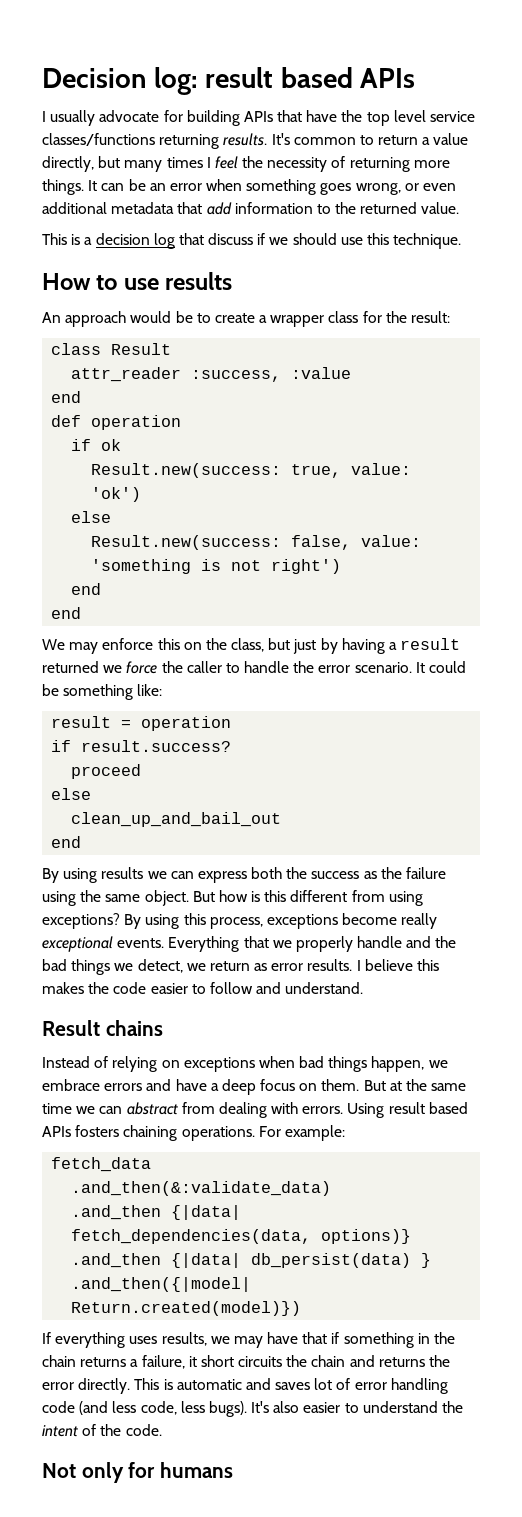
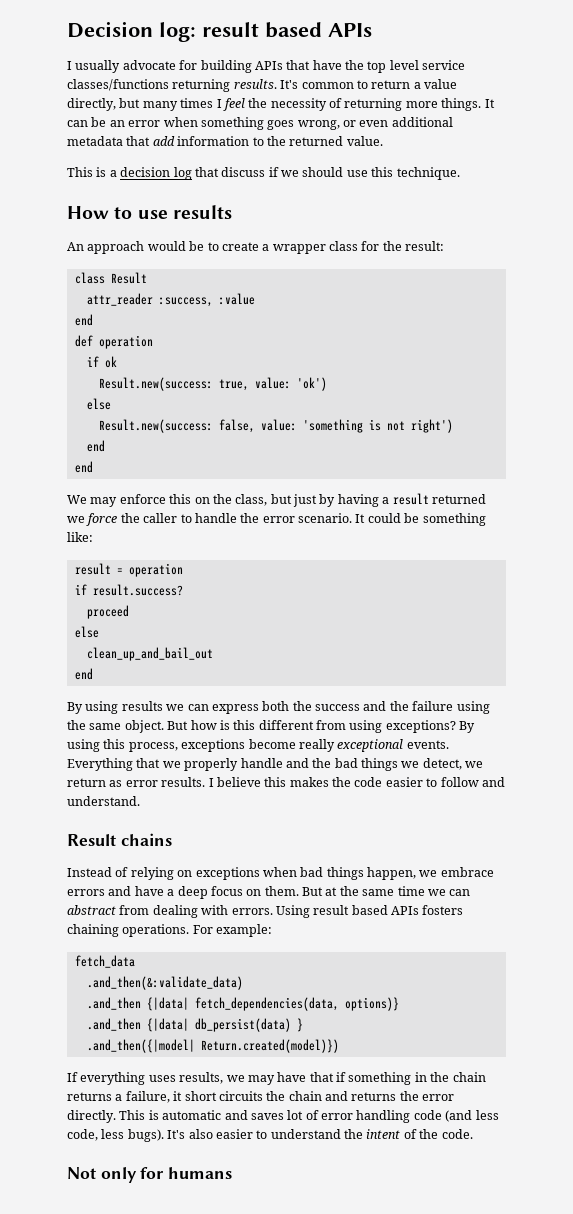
[363,871,377,879] as -> [363,701,387,711] and

